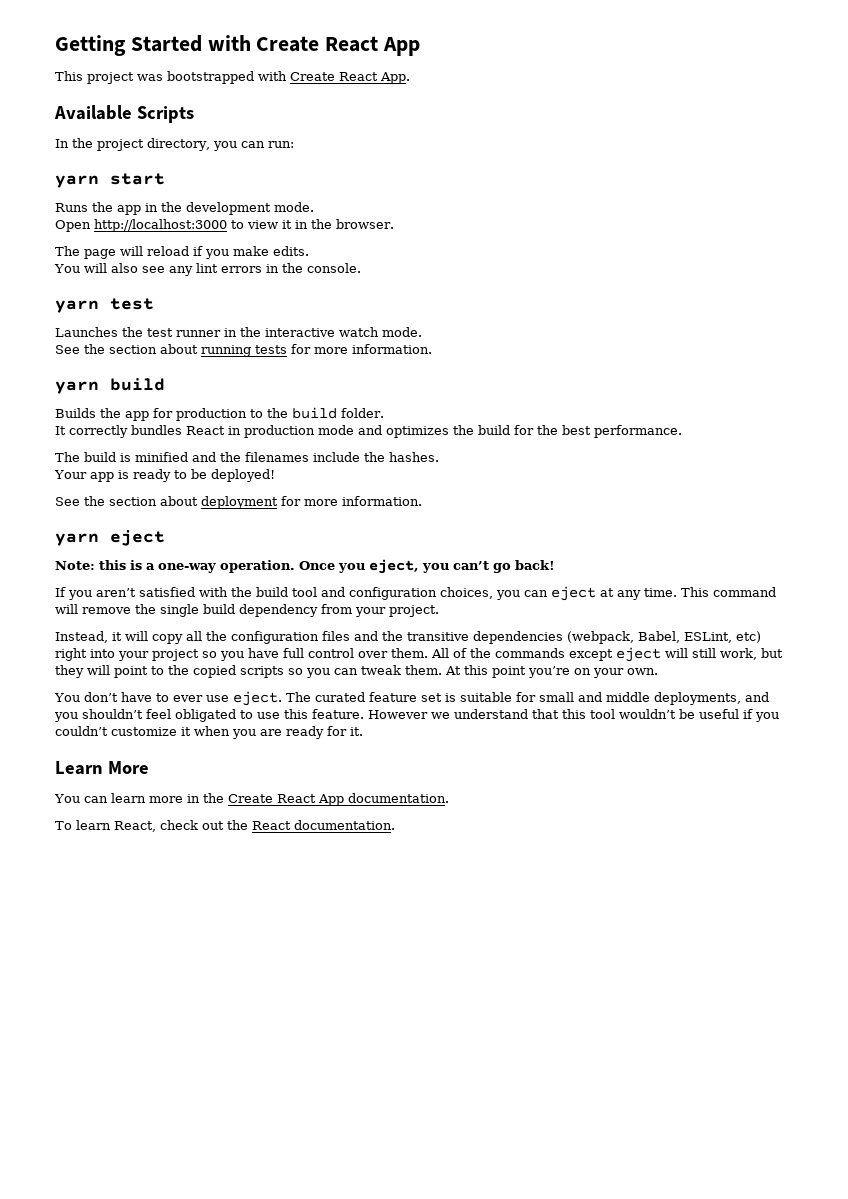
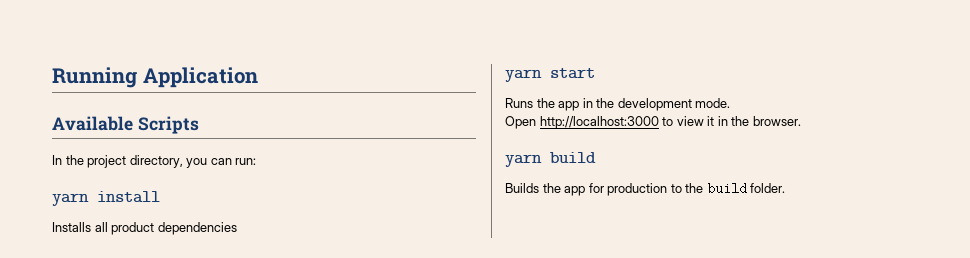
[55,35,421,56] [55,71,410,84] Getting Started with Create React App // This project was bootstrapped with Create React App. -> [52,67,258,88] Running Application
(294, 144) none -> [52,191,160,206] [52,222,237,235] // yarn install // Installs all product dependencies
[55,246,309,259] [54,263,361,276] [55,298,154,313] [55,327,422,337] [55,344,432,357] // The page will reload if you make edits. // You will also see any lint errors in the console. // yarn test // Launches the test runner in the interactive watch mode. // See the section about running tests for more information. -> (801, 121) none
[55,425,682,438] [55,452,439,462] [54,469,275,482] [55,496,422,509] [55,530,165,546] [55,559,555,574] [55,586,776,601] [55,604,439,617] [55,631,761,644] [55,647,783,662] [55,665,658,678] [54,691,769,706] [54,709,779,722] [55,726,363,739] [55,761,149,775] [54,793,449,806] [55,820,395,832] // It correctly bundles React in production mode and optimizes the build for the best performance. // The build is minified and the filenames include the hashes. // Your app is ready to be deployed! // See the section about deployment for more information. // yarn eject // Note: this is a one-way operation. Once you eject, you can’t go back! // If you aren’t satisfied with the build tool and configuration choices, you can eject at any time. This command will remove the single build dependency from your project. // Instead, it will copy all the configuration files and the transitive dependencies (webpack, Babel, ESLint, etc) right into your project so you have full control over them. All of the commands except eject will still work, but they will point to the copied scripts so you can tweak them. At this point you’re on your own. // You don’t have to ever use eject. The curated feature set is suitable for small and middle deployments, and you shouldn’t feel obligated to use this feature. However we understand that this tool wouldn’t be useful if you couldn’t customize it when you are ready for it. // Learn More // You can learn more in the Create React App documentation. // To learn React, check out the React documentation. -> (786, 188) none

